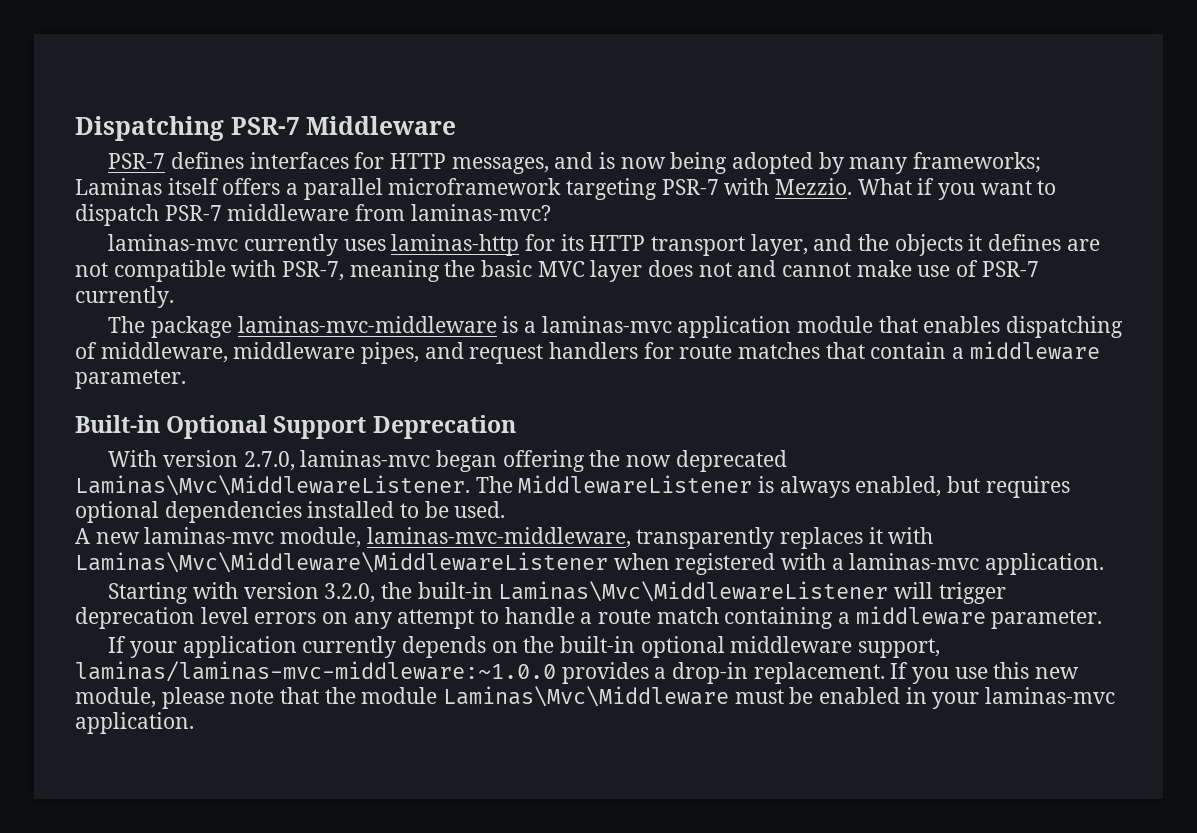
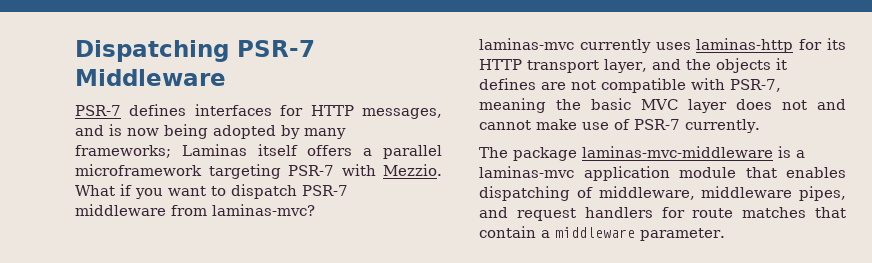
[75,415,516,439] [108,450,787,472] [75,475,1070,498] [75,501,506,523] [75,527,934,549] [75,552,1105,575] [108,581,1006,604] [75,606,1103,629] [108,636,940,658] [75,661,1080,684] [75,686,1116,709] [75,712,194,734] // Built-in Optional Support Deprecation // With version 2.7.0, laminas-mvc began offering the now deprecated Laminas\Mvc\MiddlewareListener. The MiddlewareListener is always enabled, but requires optional dependencies installed to be used. // A new laminas-mvc module, laminas-mvc-middleware, transparently replaces it with Laminas\Mvc\Middleware\MiddlewareListener when registered with a laminas-mvc application. // Starting with version 3.2.0, the built-in Laminas\Mvc\MiddlewareListener will trigger deprecation level errors on any attempt to handle a route match containing a middleware parameter. // If your application currently depends on the built-in optional middleware support, laminas/laminas-mvc-middleware:~1.0.0 provides a drop-in replacement. If you use this new module, please note that the module Laminas\Mvc\Middleware must be enabled in your laminas-mvc application. -> (725, 234) none

